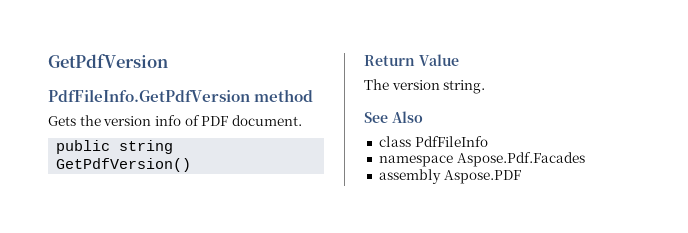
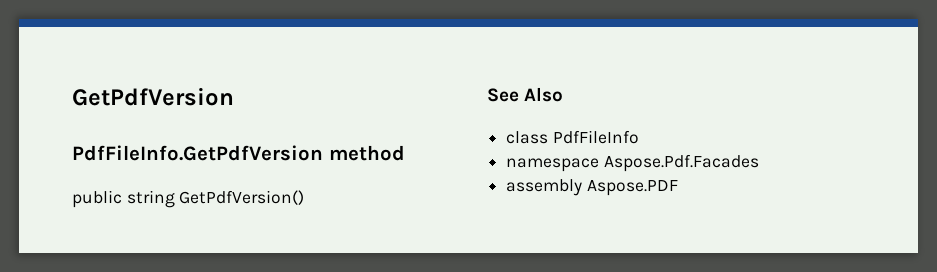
[48,115,302,126] [56,140,174,154] [56,158,192,172] [364,54,459,66] [364,79,486,94] Gets the version info of PDF document. // public string GetPdfVersion() // Return Value // The version string. -> [72,190,305,208] public string GetPdfVersion()

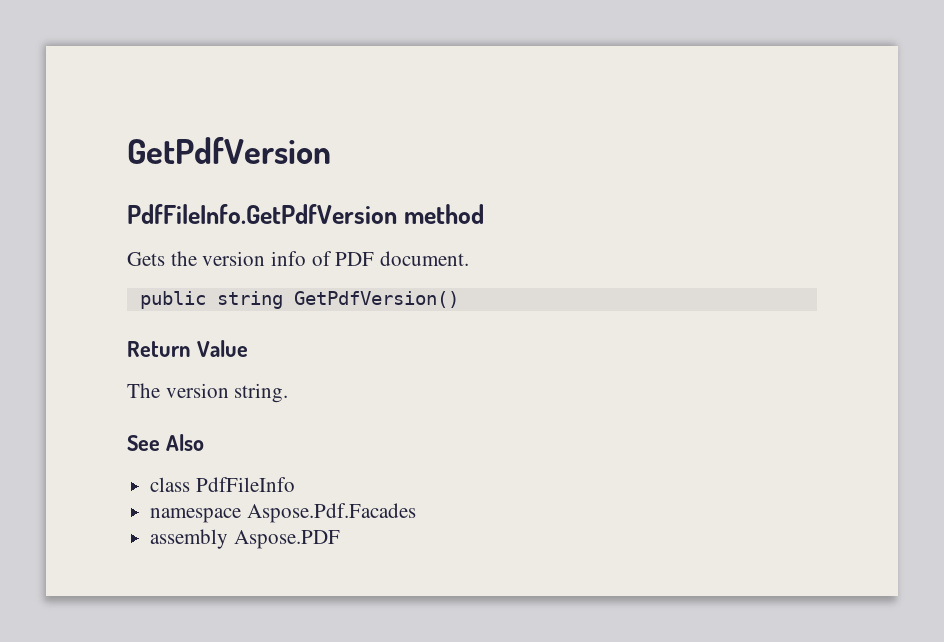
[72,190,305,208] public string GetPdfVersion() -> [127,251,470,266] [139,291,459,309] [127,340,248,357] [127,383,289,403] Gets the version info of PDF document. // public string GetPdfVersion() // Return Value // The version string.

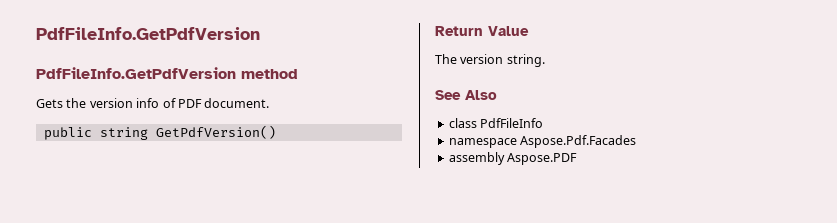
[127,137,331,164] GetPdfVersion -> [36,27,260,40] PdfFileInfo.GetPdfVersion

